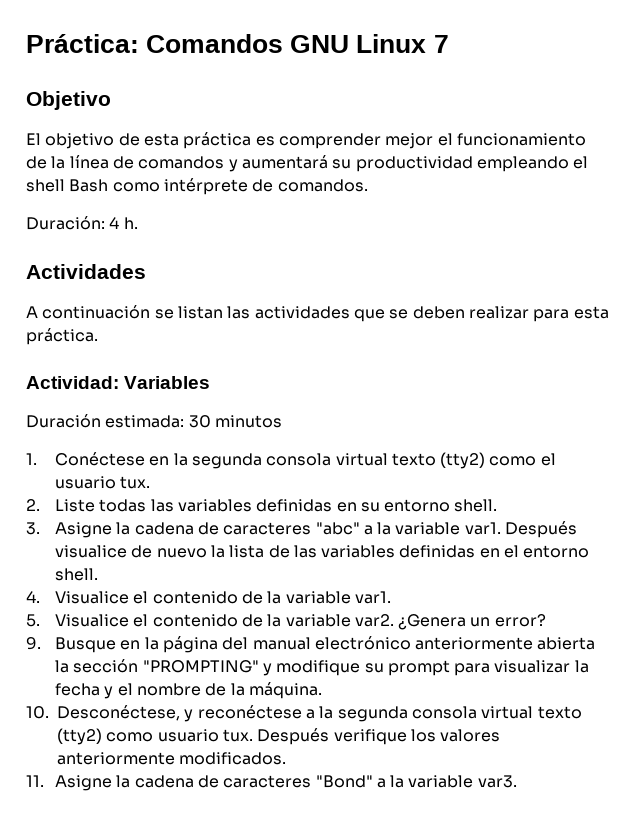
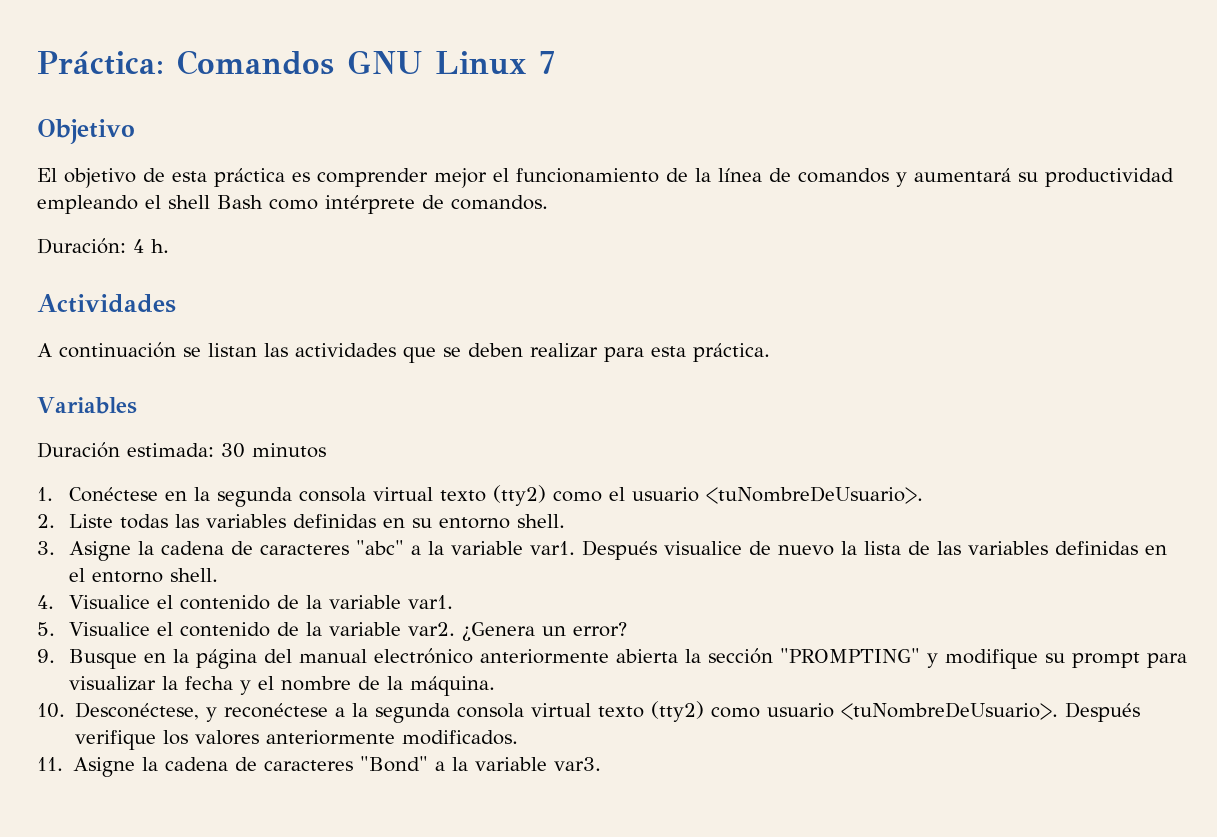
[26,376,119,389] Actividad: -> (770, 352) none
[120,476,151,489] tux. -> [705,486,923,504] <tuNombreDeUsuario>.
[222,729,253,742] tux. -> [841,702,1059,720] <tuNombreDeUsuario>.

